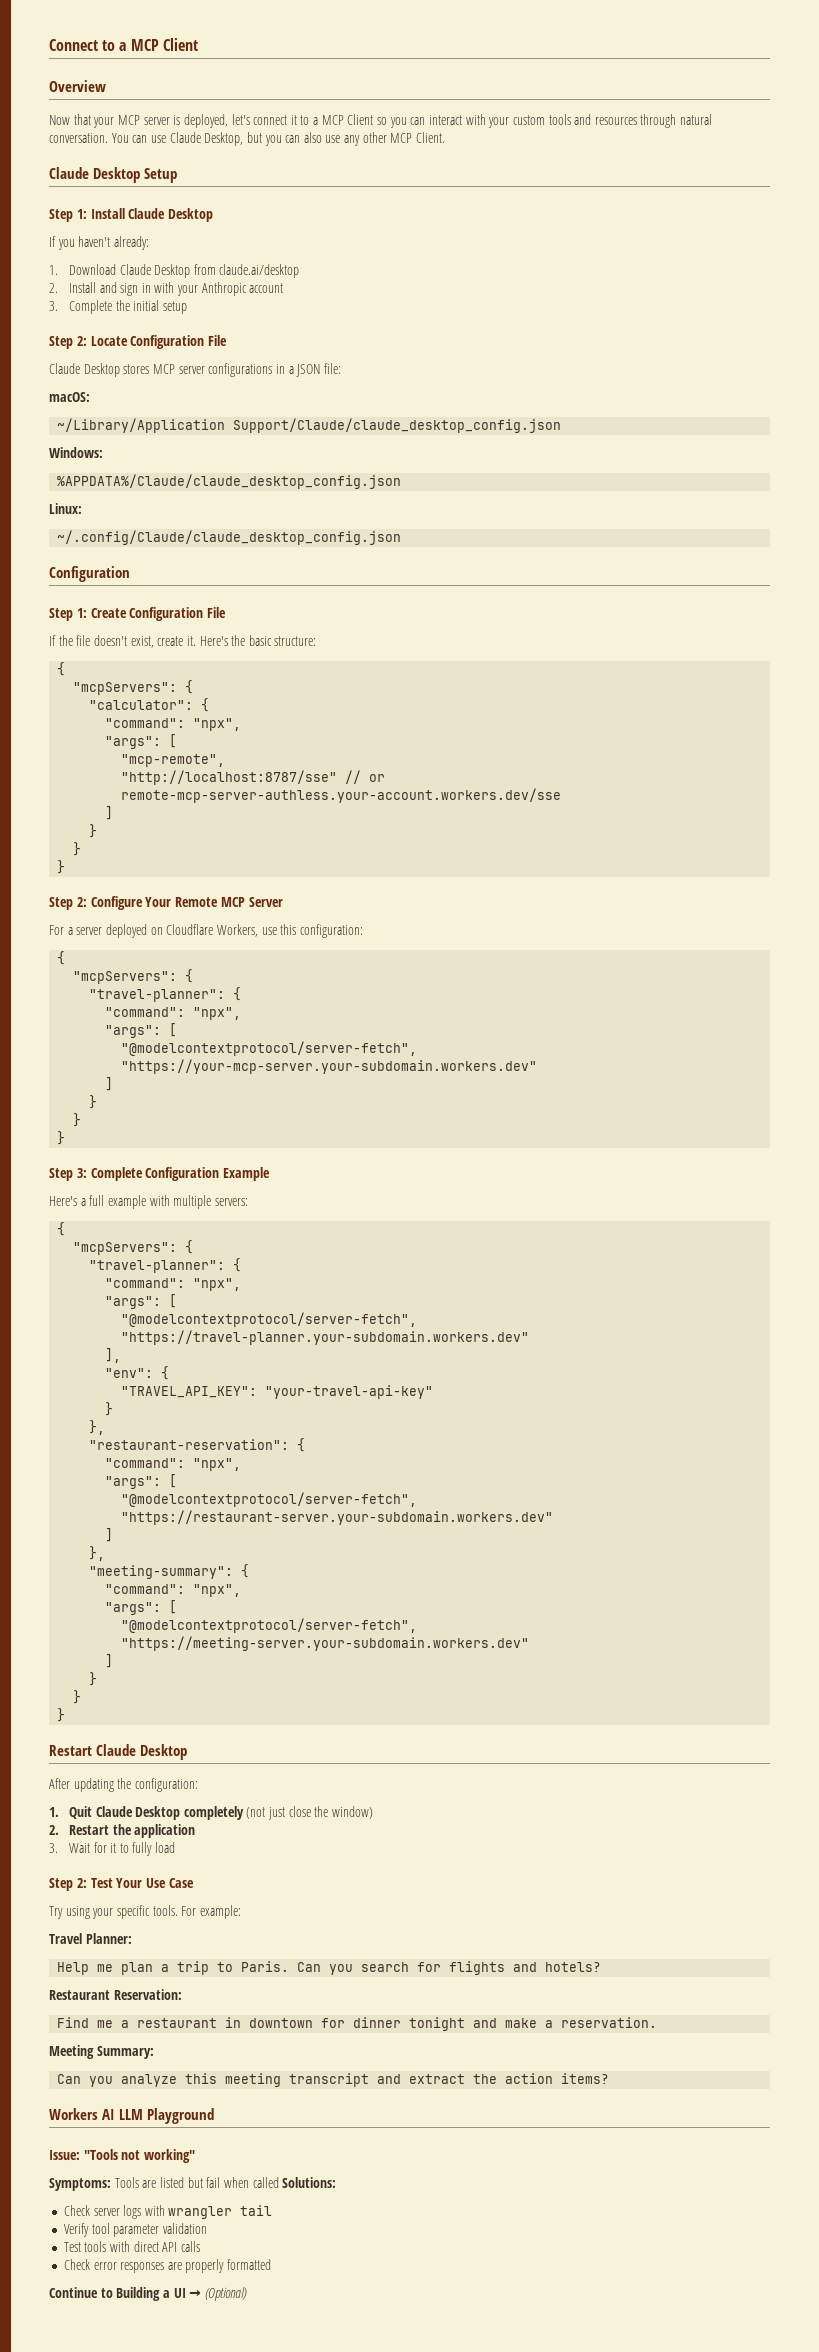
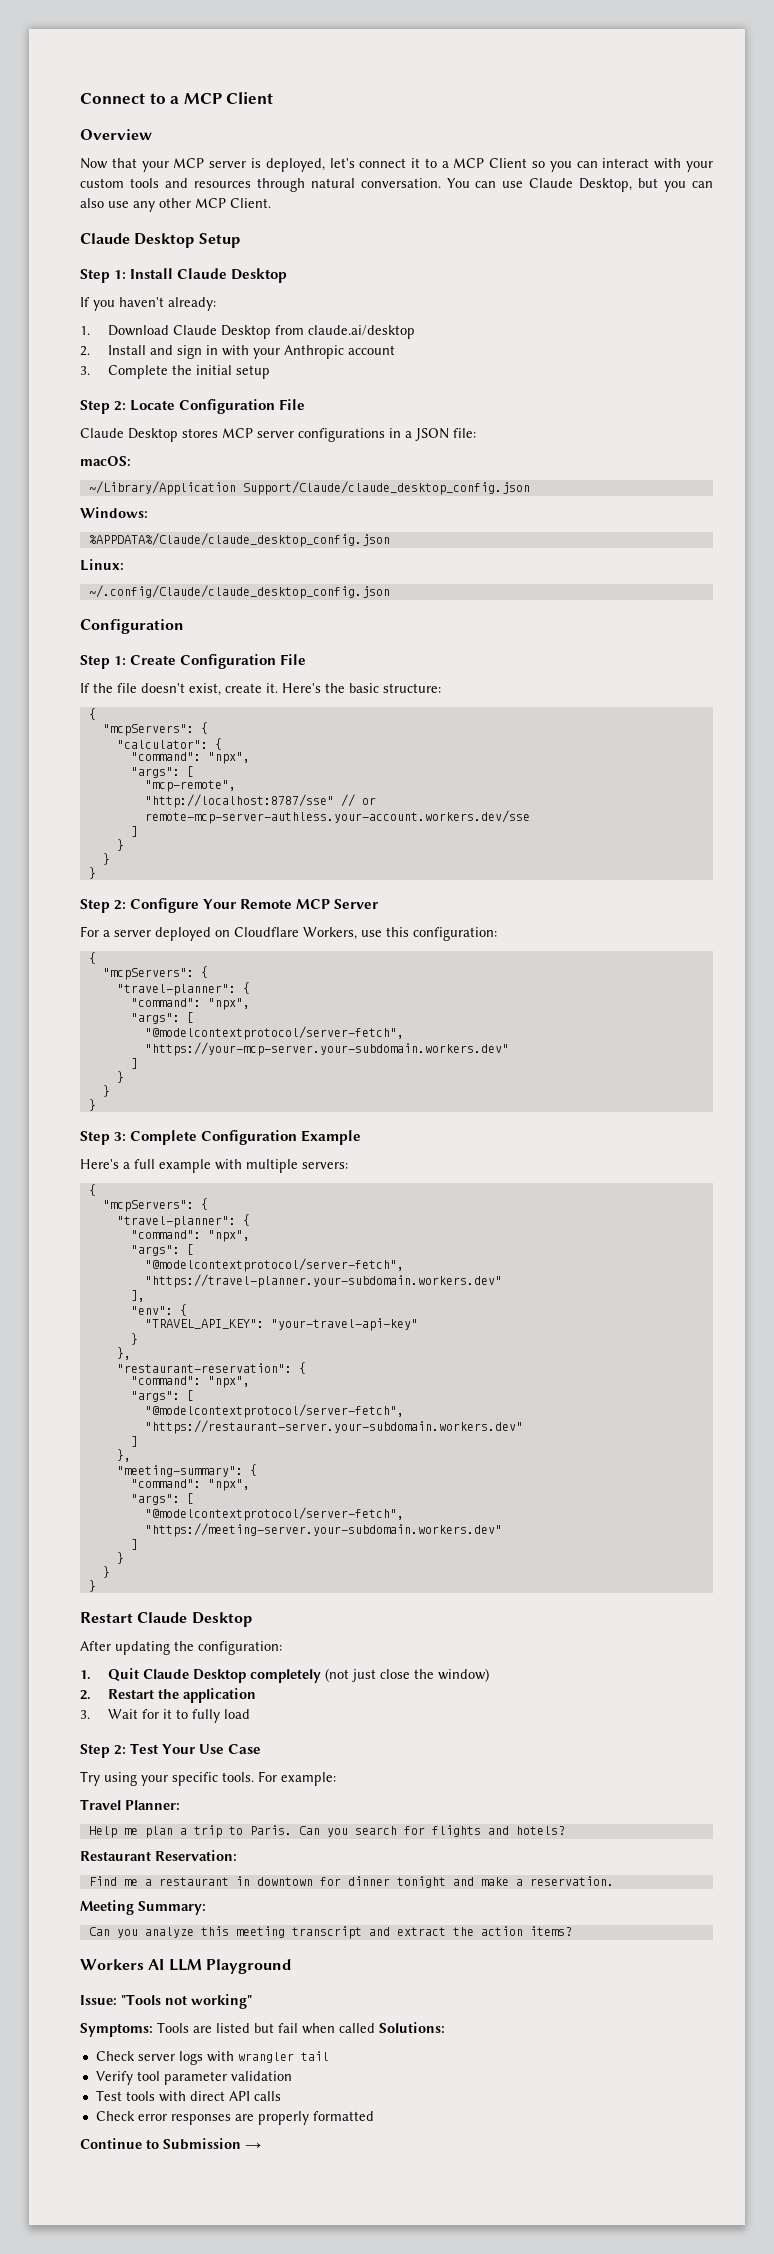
[116,2287,247,2301] Building a UI → (Optional) -> [163,2138,261,2150] Submission →

